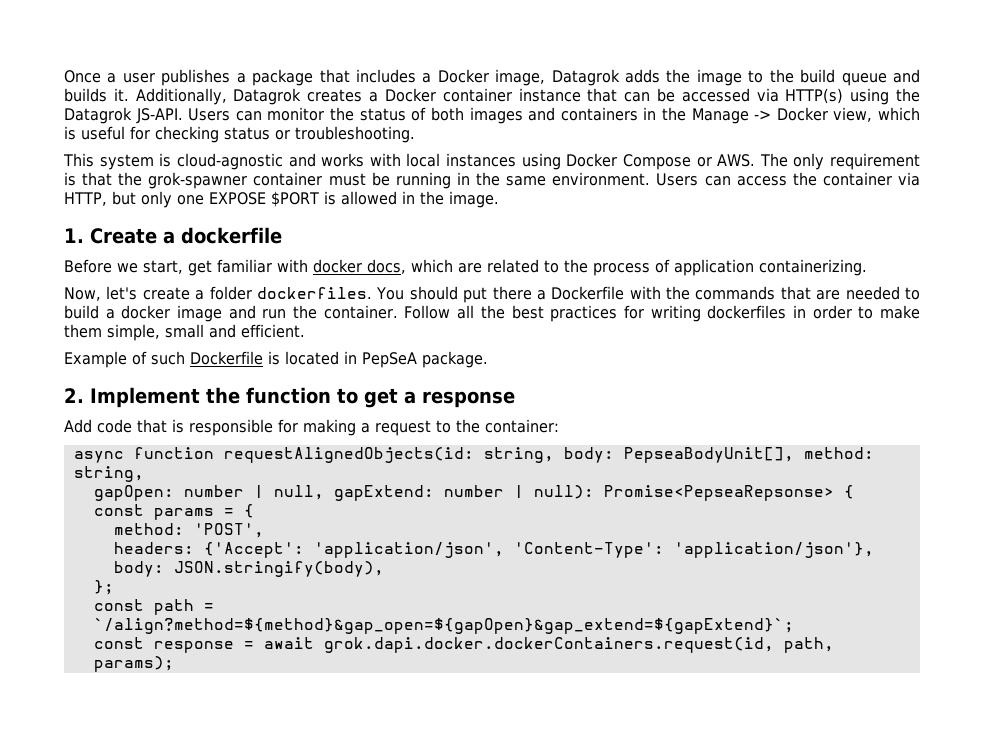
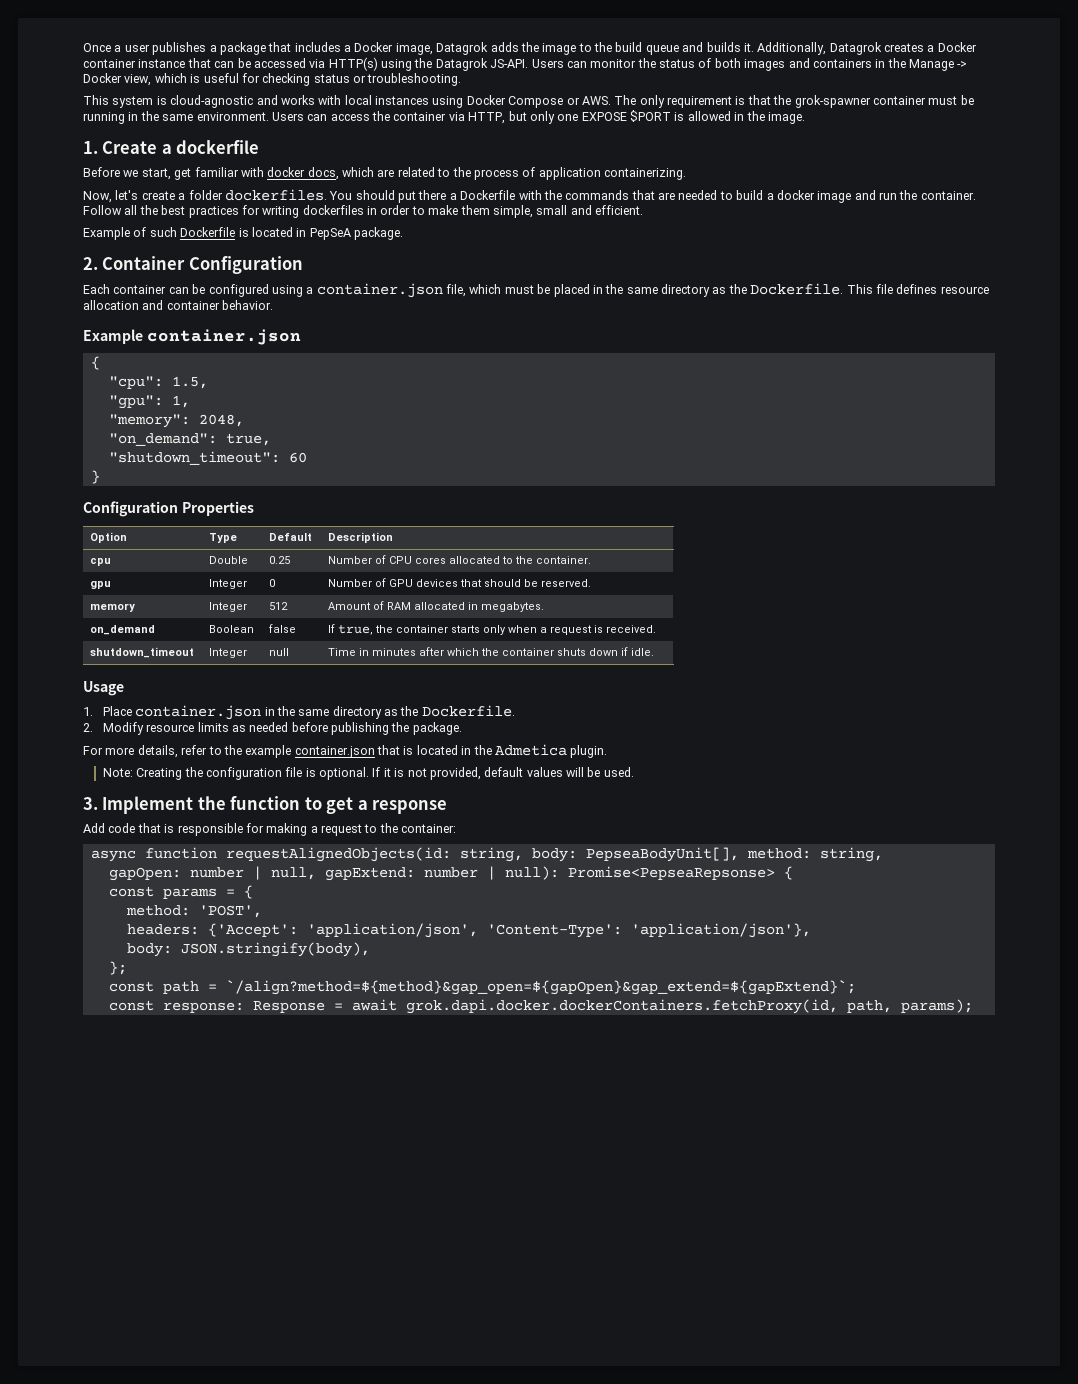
(84, 395) none -> [102,256,303,274] [83,283,989,298] [83,300,274,310] [83,329,301,345] [90,356,100,370] [108,376,208,389] [108,395,190,409] [108,414,244,428] [108,433,271,446] [108,451,307,465] [90,470,100,484] [83,501,254,517] [90,532,128,543] [209,533,238,543] [269,533,313,541] [328,532,394,543] [90,558,112,566] [209,556,249,564] [269,556,291,564] [328,555,592,564] [90,581,112,589] [209,579,248,589] [269,579,276,587] [328,578,592,587] [90,603,136,612] [209,602,248,612] [269,602,289,610] [328,601,545,612] [90,625,156,635] [209,625,255,633] [269,624,297,633] [328,624,657,635] [90,647,195,658] [209,648,248,658] [269,648,290,656] [328,647,655,656] [83,681,124,696] [83,705,515,720] [83,722,462,735] [83,744,608,758] [102,767,634,780] [83,797,98,810] Container Configuration // Each container can be configured using a container.json file, which must be placed in the same directory as the Dockerfile. This file defines resource allocation and container behavior. // Example container.json // { // "cpu": 1.5, // "gpu": 1, // "memory": 2048, // "on_demand": true, // "shutdown_timeout": 60 // } // Configuration Properties // Option | Type | Default | Description // cpu | Double | 0.25 | Number of CPU cores allocated to the container. // gpu | Integer | 0 | Number of GPU devices that should be reserved. // memory | Integer | 512 | Amount of RAM allocated in megabytes. // on_demand | Boolean | false | If true, the container starts only when a request is received. // shutdown_timeout | Integer | null | Time in minutes after which the container shuts down if idle. // Usage // 1. Place container.json in the same directory as the Dockerfile. // 2. Modify resource limits as needed before publishing the package. // For more details, refer to the example container.json that is located in the Admetica plugin. // Note: Creating the configuration file is optional. If it is not provided, default values will be used. // 3.
[153,641,234,653] response -> [162,1001,325,1013] response: Response
[323,637,774,653] grok.dapi.docker.dockerContainers.request(id, -> [405,999,838,1014] grok.dapi.docker.dockerContainers.fetchProxy(id,

